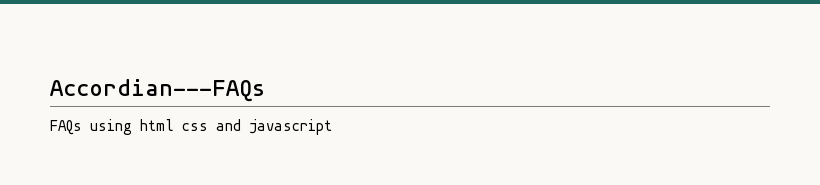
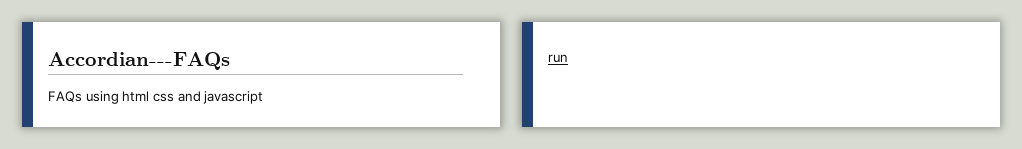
(332, 127) none -> [548,54,568,63] // run

